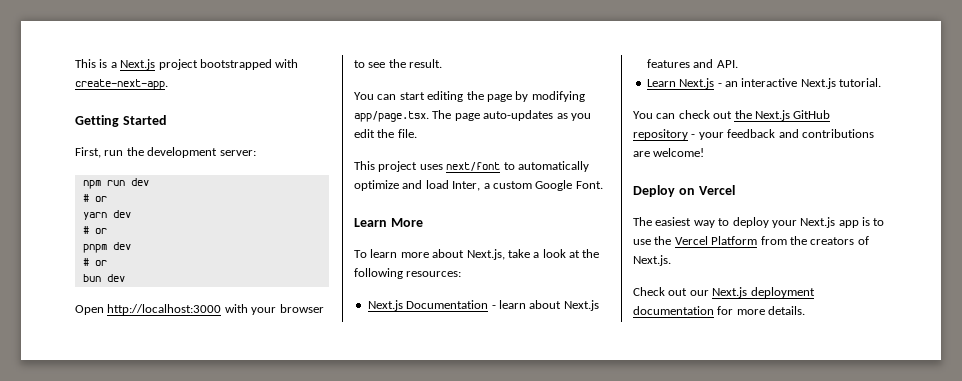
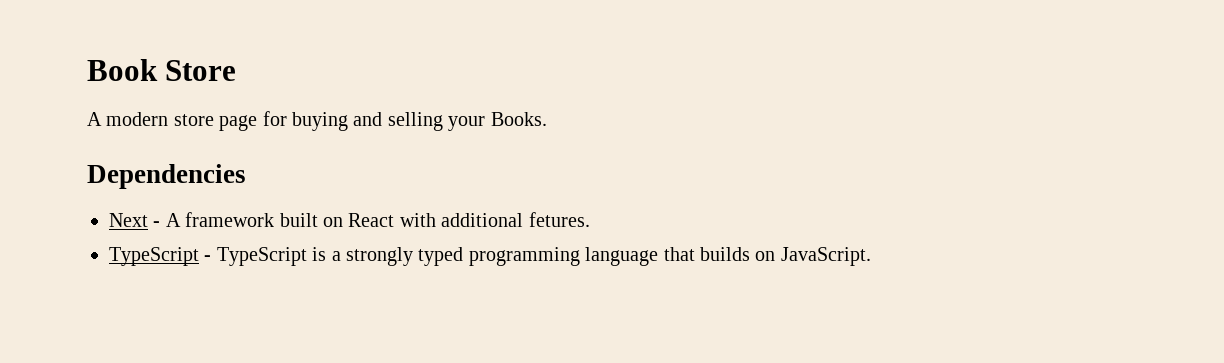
[75,59,299,70] [75,79,168,90] [75,115,167,127] [75,147,256,158] [82,178,149,189] [82,194,107,202] [82,210,131,220] [82,226,107,234] [82,242,131,253] [82,258,107,266] [82,274,125,282] [75,304,324,315] [354,59,443,68] [354,91,585,102] [354,110,591,122] [354,129,417,138] [354,161,589,172] [354,180,603,191] [354,218,423,227] [354,249,600,260] [354,268,462,279] [367,300,599,311] [646,59,738,68] [646,78,881,89] [633,110,831,121] [633,129,874,140] [633,148,705,157] [633,185,735,197] [633,217,885,228] [633,236,869,245] [633,255,671,266] [633,287,815,298] [633,306,806,315] This is a Next.js project bootstrapped with create-next-app. // Getting Started // First, run the development server: // npm run dev // # or // yarn dev // # or // pnpm dev // # or // bun dev // Open http://localhost:3000 with your browser to see the result. // You can start editing the page by modifying app/page.tsx. The page auto-updates as you edit the file. // This project uses next/font to automatically optimize and load Inter, a custom Google Font. // Learn More // To learn more about Next.js, take a look at the following resources: // Next.js Documentation - learn about Next.js features and API. // Learn Next.js - an interactive Next.js tutorial. // You can check out the Next.js GitHub repository - your feedback and contributions are welcome! // Deploy on Vercel // The easiest way to deploy your Next.js app is to use the Vercel Platform from the creators of Next.js. // Check out our Next.js deployment documentation for more details. -> [87,59,237,81] [87,111,547,131] [87,164,246,189] [109,212,590,227] [109,247,871,266] Book Store // A modern store page for buying and selling your Books. // Dependencies // Next - A framework built on React with additional fetures. // TypeScript - TypeScript is a strongly typed programming language that builds on JavaScript.

